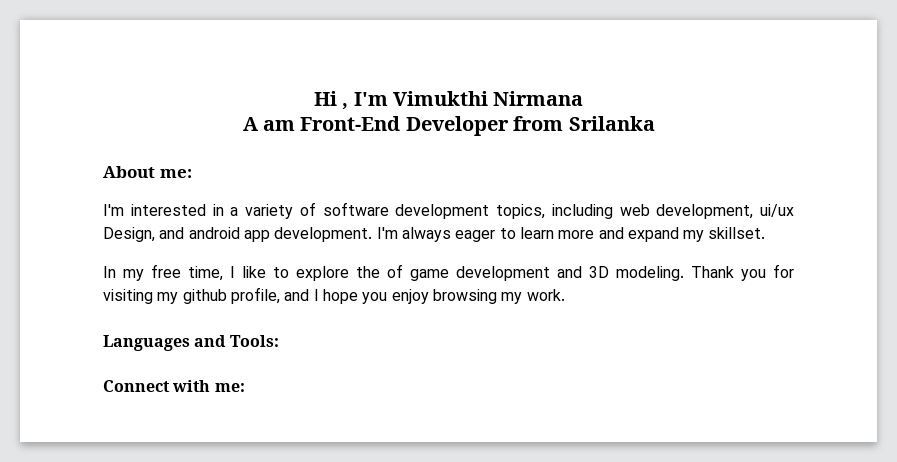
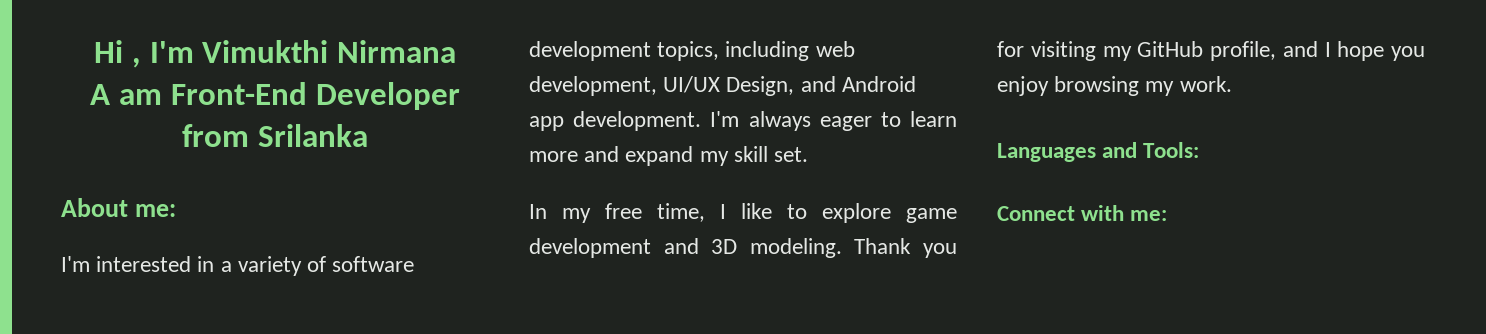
[760,204,794,217] ui/ux -> [663,76,721,93] UI/UX
[188,227,240,239] android -> [841,76,916,92] Android
[708,227,766,239] skillset. -> [733,146,809,162] skill set.
[356,264,403,278] the of -> (891, 213) none
[182,289,227,304] github -> [1137,41,1204,57] GitHub

